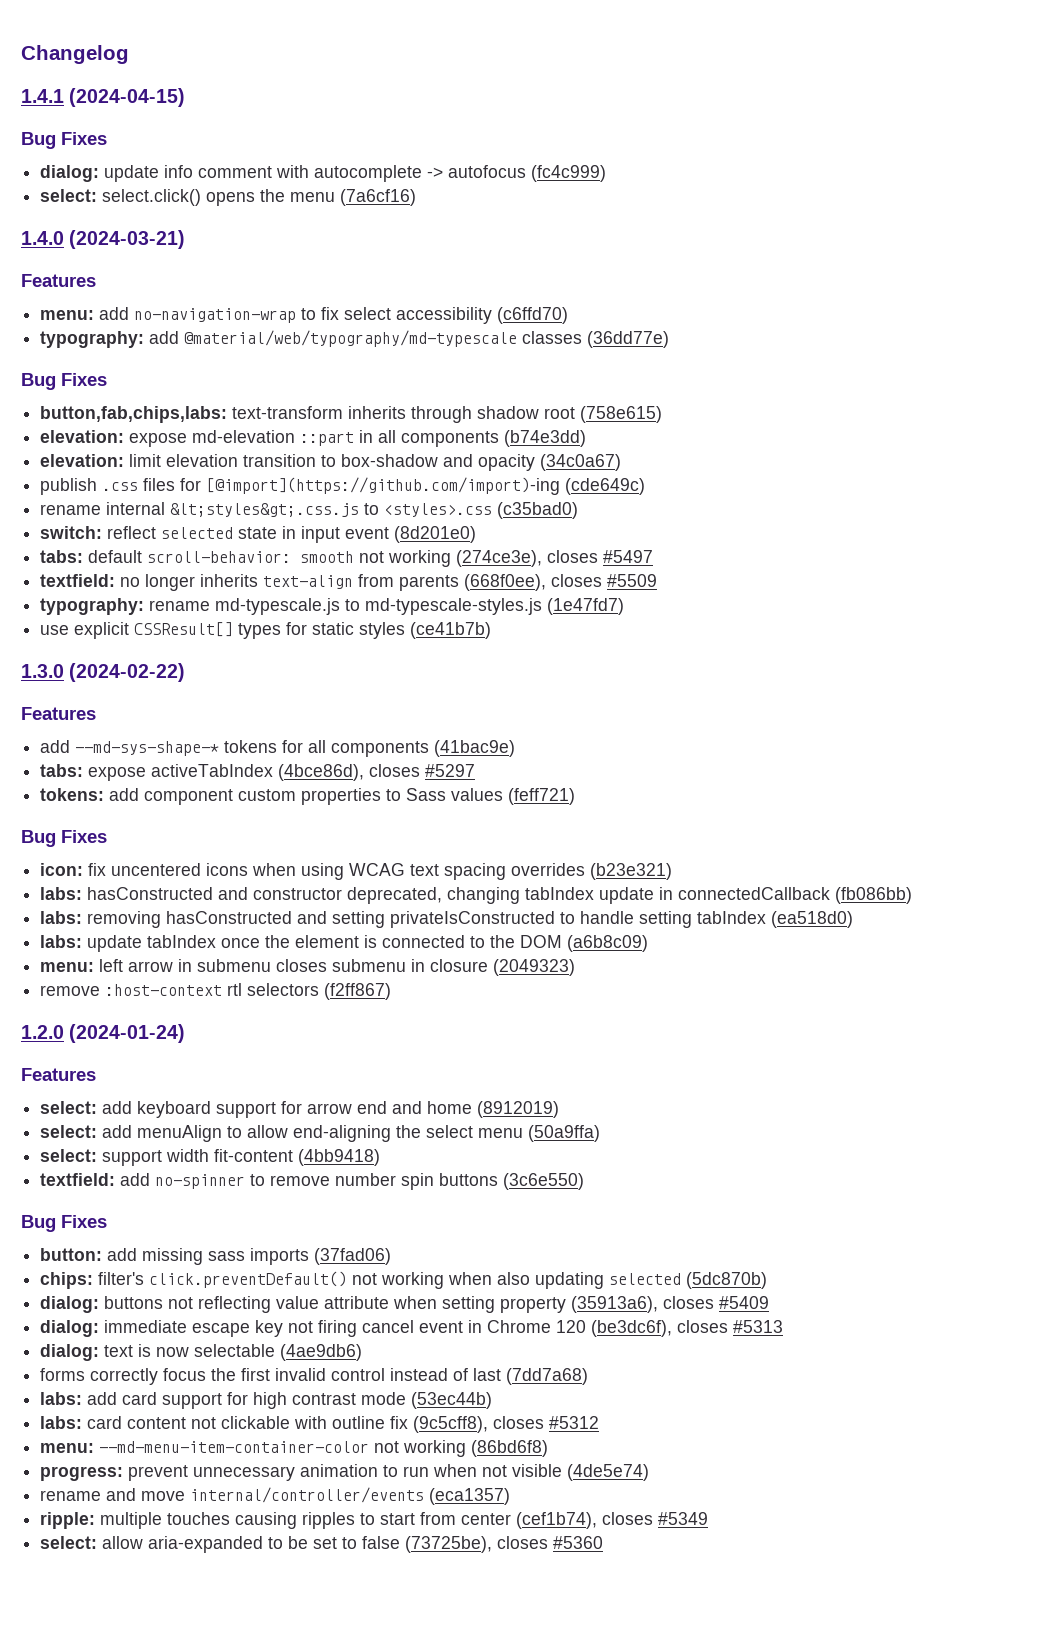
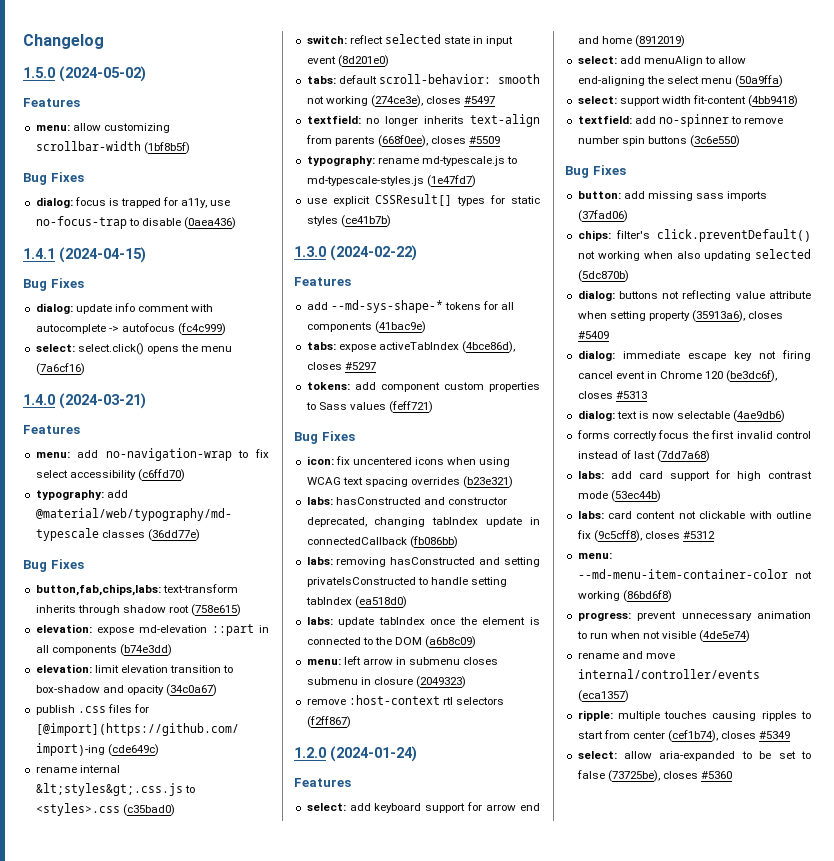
(129, 54) none -> [23,66,146,82] [23,98,80,107] [35,123,170,133] [35,141,190,154] [23,172,84,185] [35,197,231,208] [35,216,236,229] // 1.5.0 (2024-05-02) // Features // menu: allow customizing scrollbar-width (1bf8b5f) // Bug Fixes // dialog: focus is trapped for a11y, use no-focus-trap to disable (0aea436)

